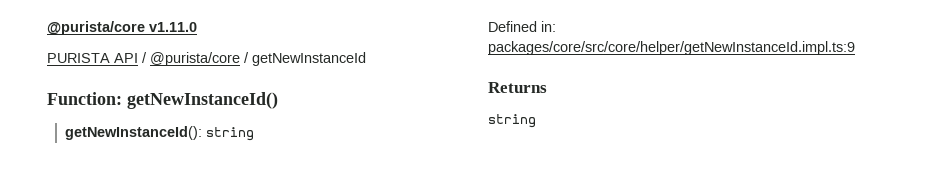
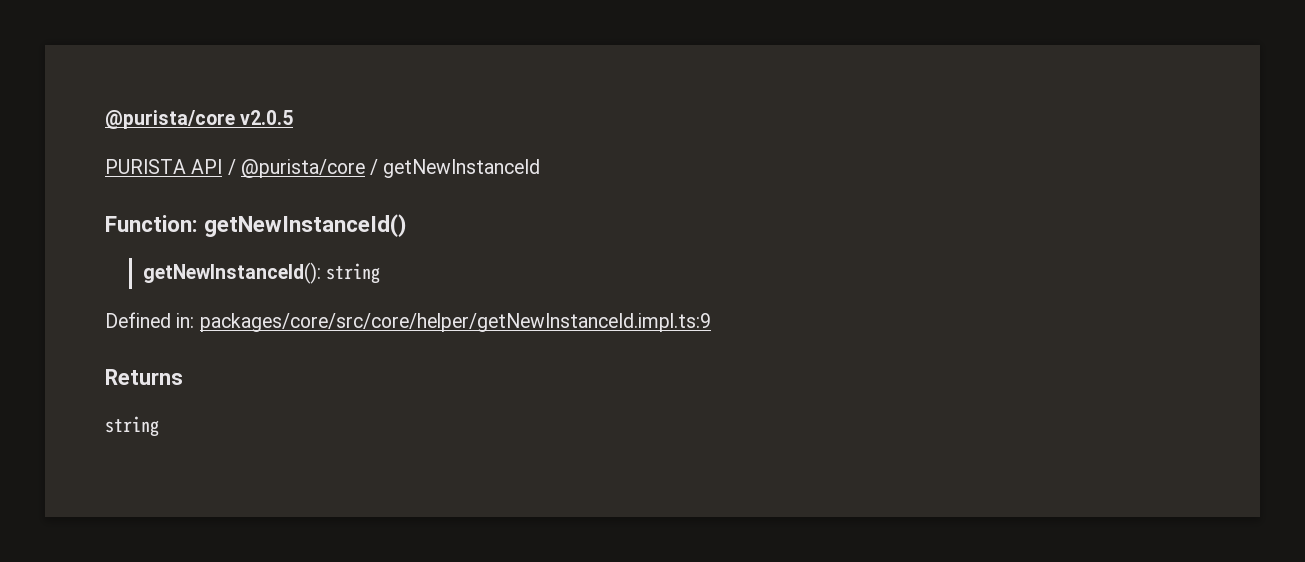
[47,21,197,35] @purista/core v1.11.0 -> [105,110,294,129] @purista/core v2.0.5

